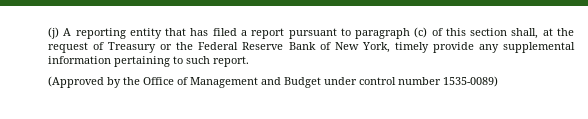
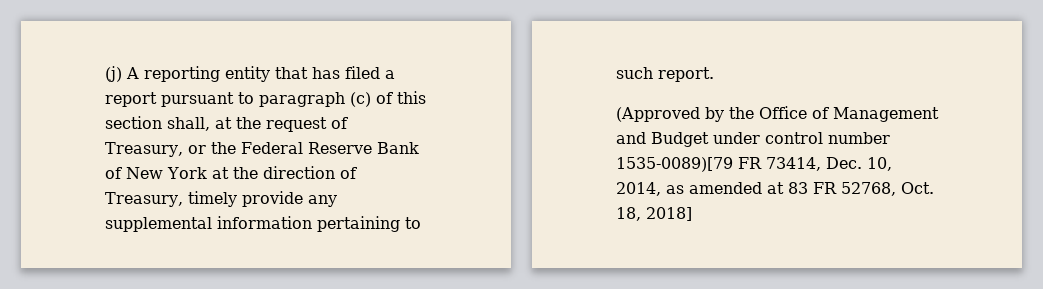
[108,42,157,53] Treasury -> [105,142,183,157] Treasury,
[361,42,390,53] York, -> [167,166,357,179] [105,192,183,207] York at the direction of Treasury,
[443,76,498,87] 1535-0089) -> [616,157,892,172] [616,182,934,196] [616,207,692,221] 1535-0089)[79 FR 73414, Dec. 10, 2014, as amended at 83 FR 52768, Oct. 18, 2018]

